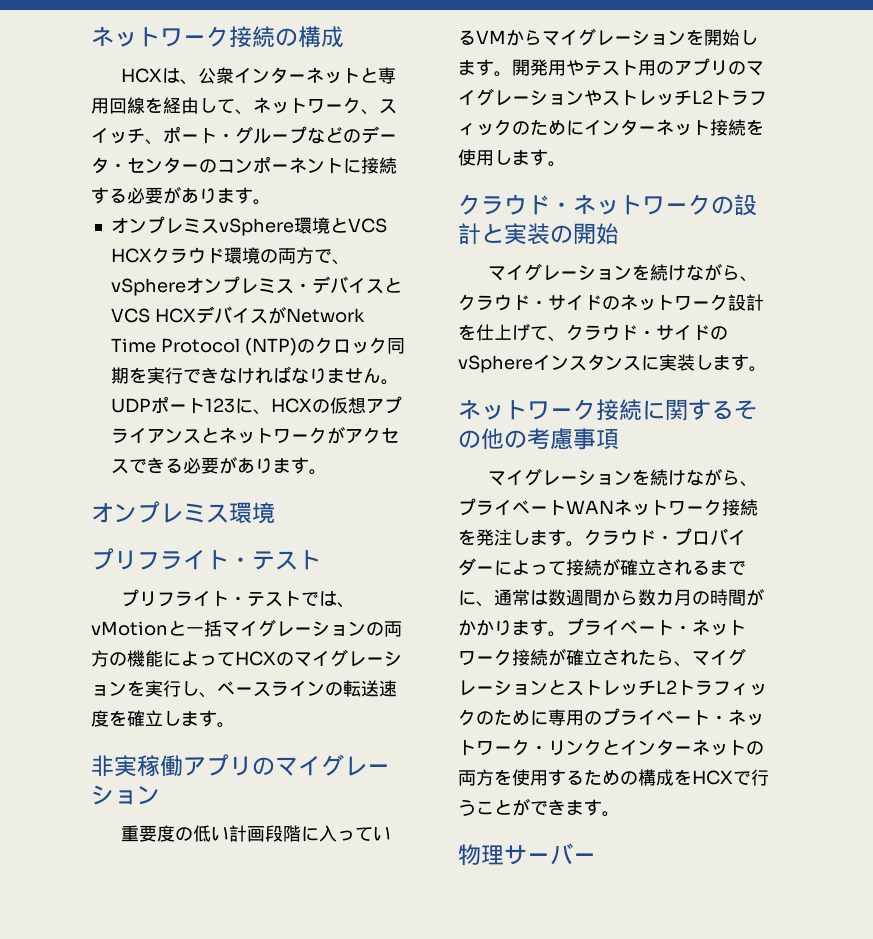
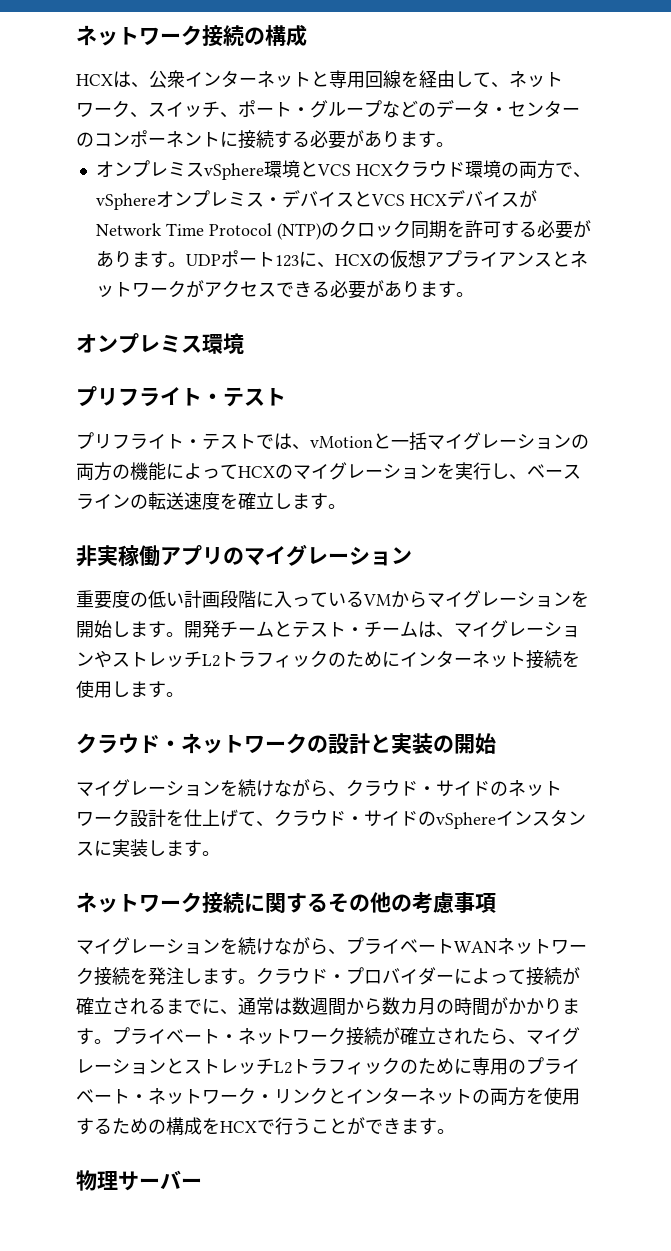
[146,366,381,384] 実行できなければなりません -> [464,220,591,239] [95,250,168,268] 許可する必要があります
[548,58,746,76] 用やテスト用のアプリの -> [220,621,454,638] チームとテスト・チームは、

